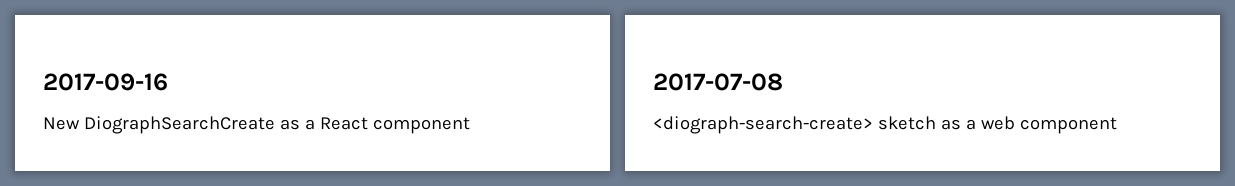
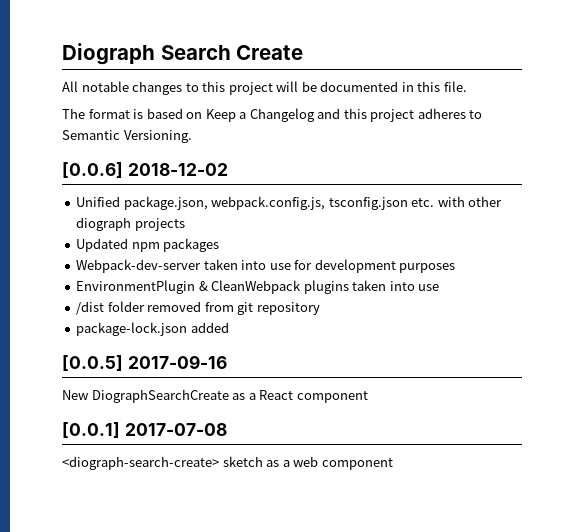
(43, 82) none -> [62,43,304,65] [62,81,467,95] [62,108,483,122] [62,130,192,143] [62,162,228,178] [76,196,503,210] [76,217,185,231] [76,238,220,252] [76,259,456,273] [76,280,440,294] [76,301,320,315] [76,322,229,336] [62,355,123,371] Diograph Search Create // All notable changes to this project will be documented in this file. // The format is based on Keep a Changelog and this project adheres to Semantic Versioning. // [0.0.6] 2018-12-02 // Unified package.json, webpack.config.js, tsconfig.json etc. with other diograph projects // Updated npm packages // Webpack-dev-server taken into use for development purposes // EnvironmentPlugin & CleanWebpack plugins taken into use // /dist folder removed from git repository // package-lock.json added // [0.0.5]
(470, 125) none -> [62,422,120,438] [0.0.1]

